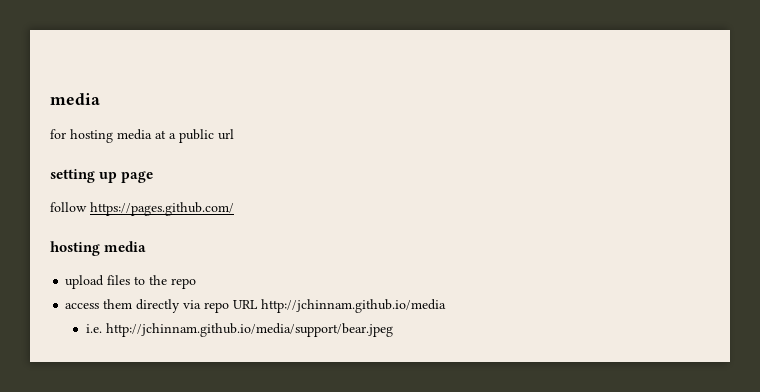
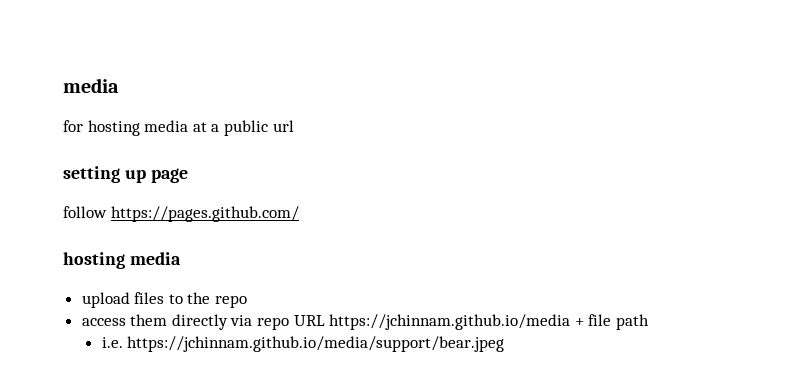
[261,299,447,313] http://jchinnam.github.io/media -> [329,314,650,330] https://jchinnam.github.io/media + file path
[105,323,393,337] http://jchinnam.github.io/media/support/bear.jpeg -> [127,336,505,352] https://jchinnam.github.io/media/support/bear.jpeg

